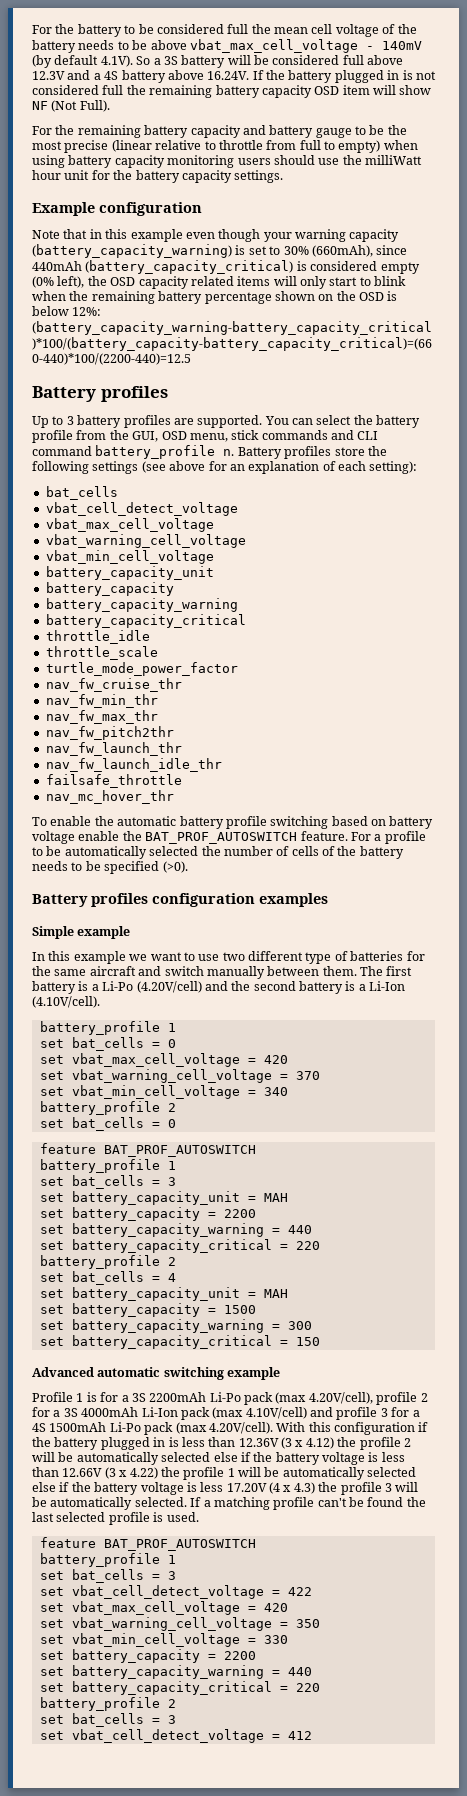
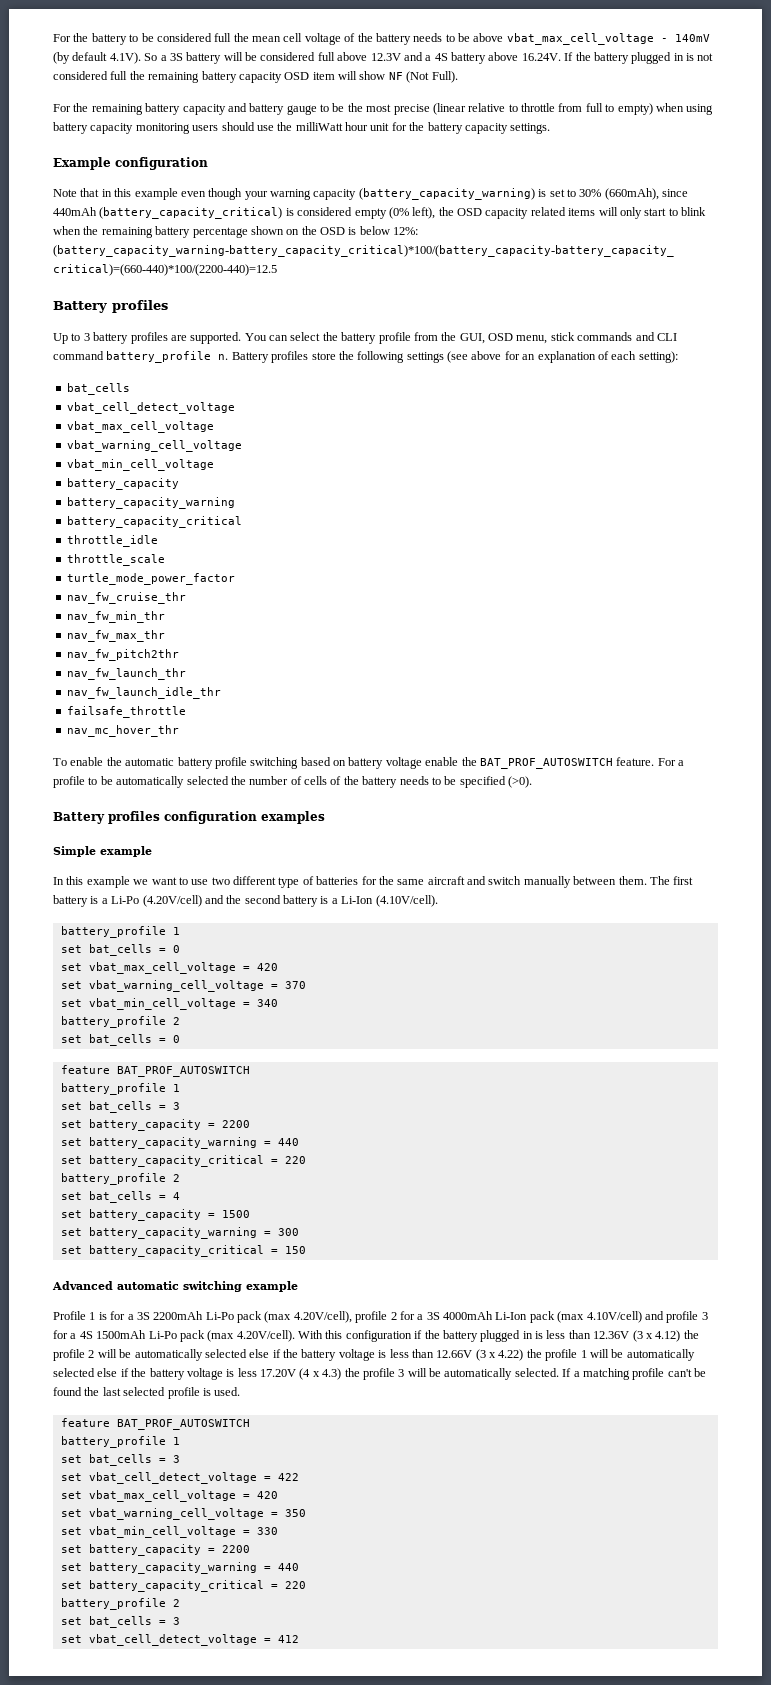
[45,566,214,580] // battery_capacity_unit -> (214, 465) none
[39,1191,288,1205] // set battery_capacity_unit = MAH -> (180, 1106) none
[39,1287,288,1301] // set battery_capacity_unit = MAH -> (180, 1196) none

